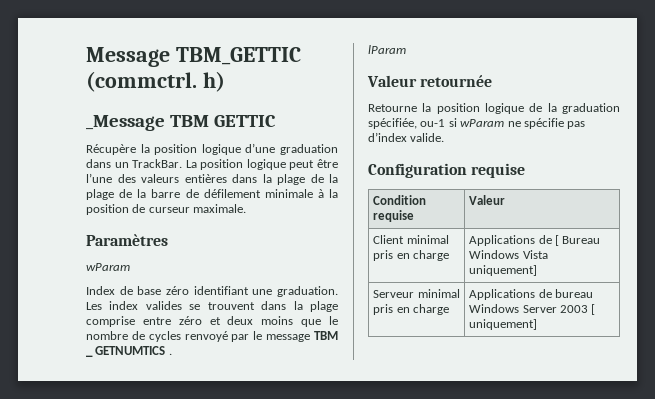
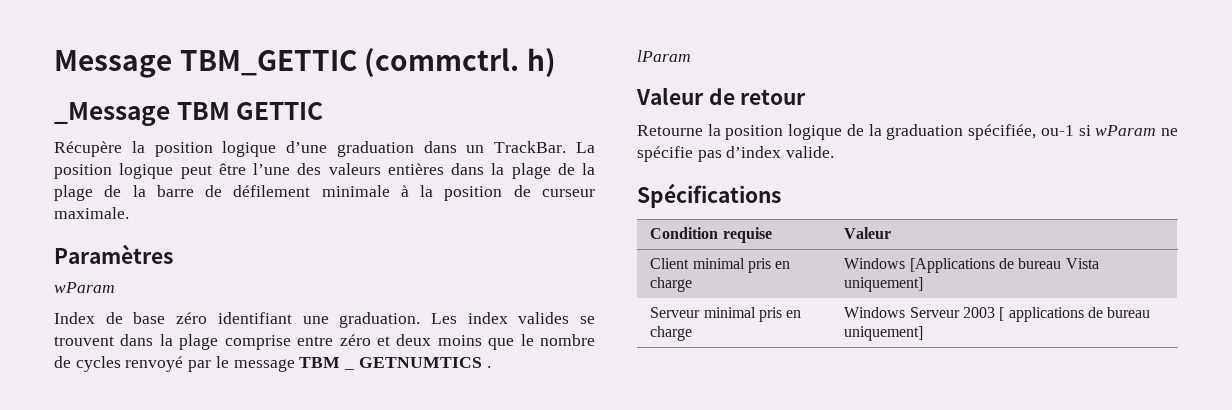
[420,75,493,87] retournée -> [708,88,807,105] de retour
[368,163,526,178] Configuration requise -> [637,183,781,208] Spécifications
[469,235,601,246] [469,250,520,259] Applications de [ Bureau Windows -> [844,258,1062,273] Windows [Applications de bureau
[469,289,593,300] [469,304,596,315] Applications de bureau Windows Server 2003 [ -> [844,307,1151,322] Windows Serveur 2003 [ applications de bureau

